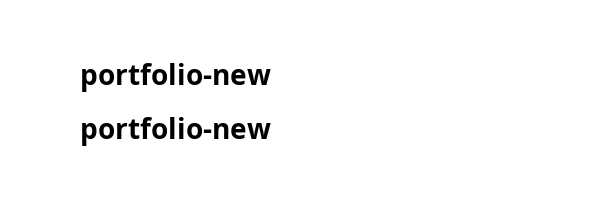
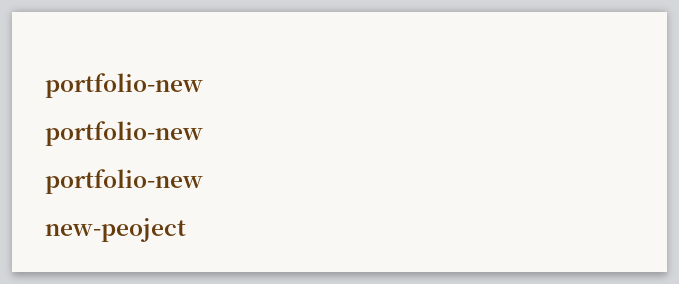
[80,63,271,92] [80,117,271,146] portfolio-new // portfolio-new -> [45,73,203,98] [45,121,203,146] [45,169,203,194] [45,218,186,242] portfolio-new // portfolio-new // portfolio-new // new-peoject

